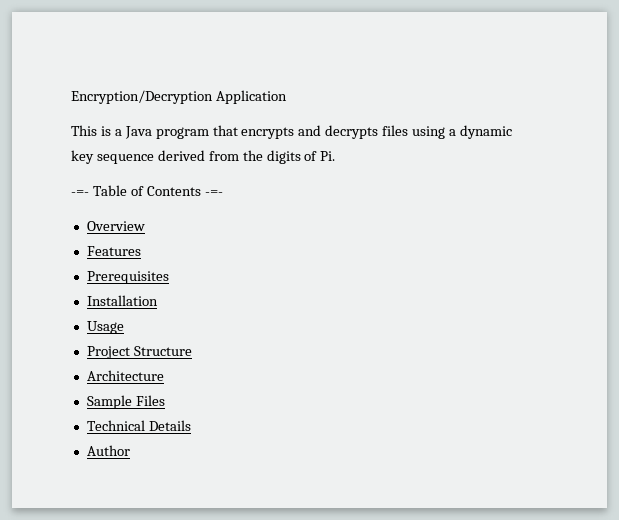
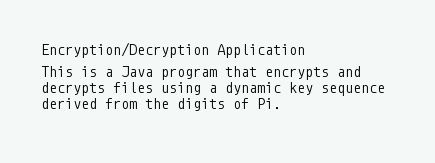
[71,185,223,196] [86,221,145,231] [86,246,141,256] [86,271,169,284] [86,295,158,306] [86,321,124,334] [86,346,192,359] [86,370,164,381] [86,395,165,409] [86,420,191,431] [86,445,130,456] // -=- Table of Contents -=- // Overview // Features // Prerequisites // Installation // Usage // Project Structure // Architecture // Sample Files // Technical Details // Author -> (281, 103) none

